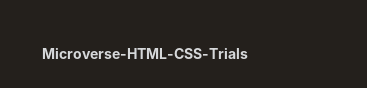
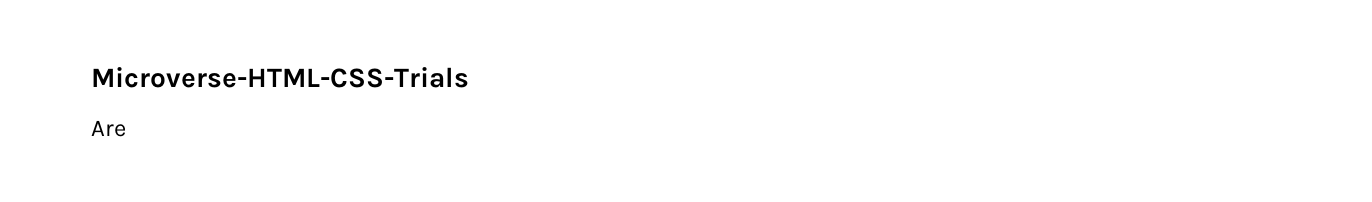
(248, 53) none -> [91,120,126,137] // Are

